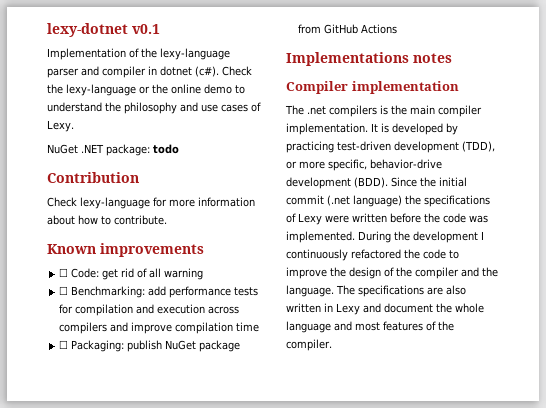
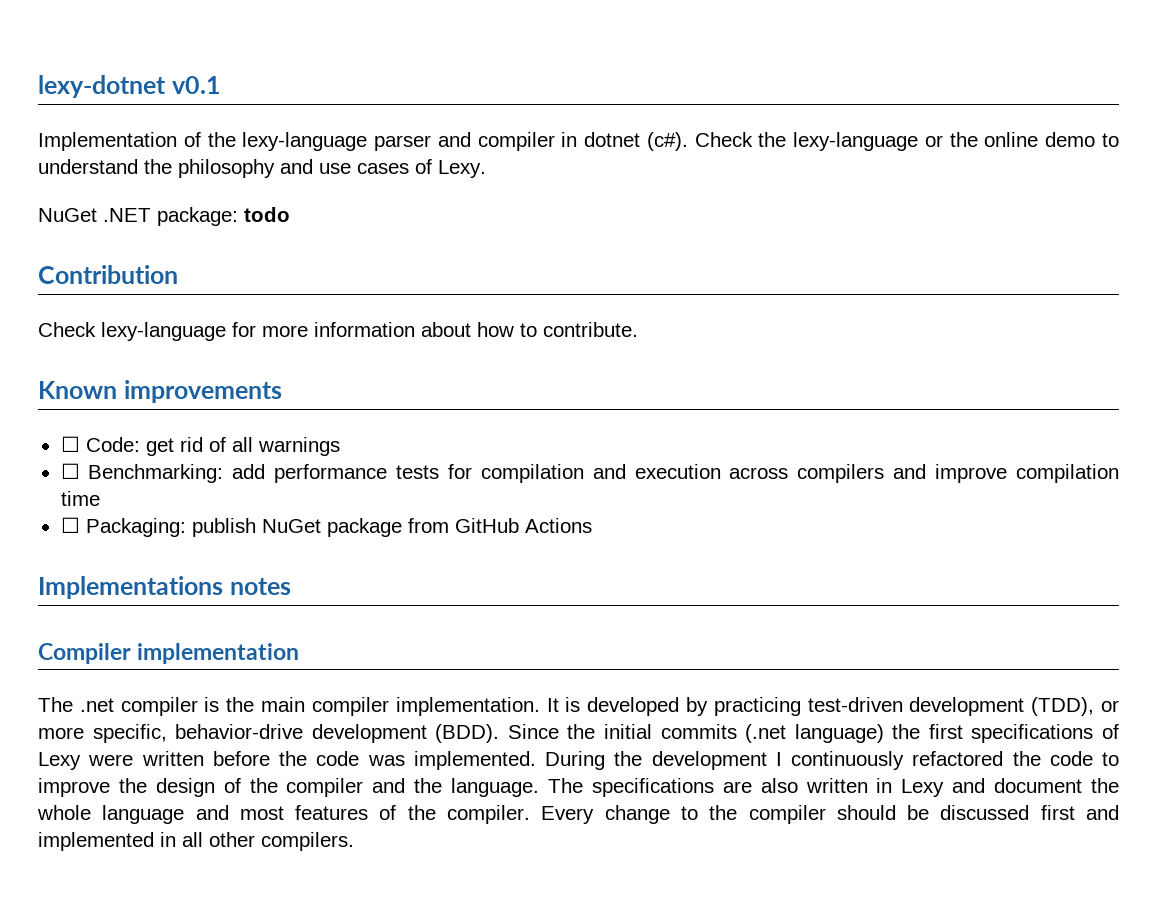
[164,268,204,280] warning -> [257,437,340,456] warnings
[329,105,377,117] compilers -> [120,697,198,716] compiler
[286,195,324,205] commit -> [660,724,737,739] commits
(421, 200) none -> [928,724,963,739] first
(332, 345) none -> [541,805,1119,824] [38,832,354,851] Every change to the compiler should be discussed first and implemented in all other compilers.

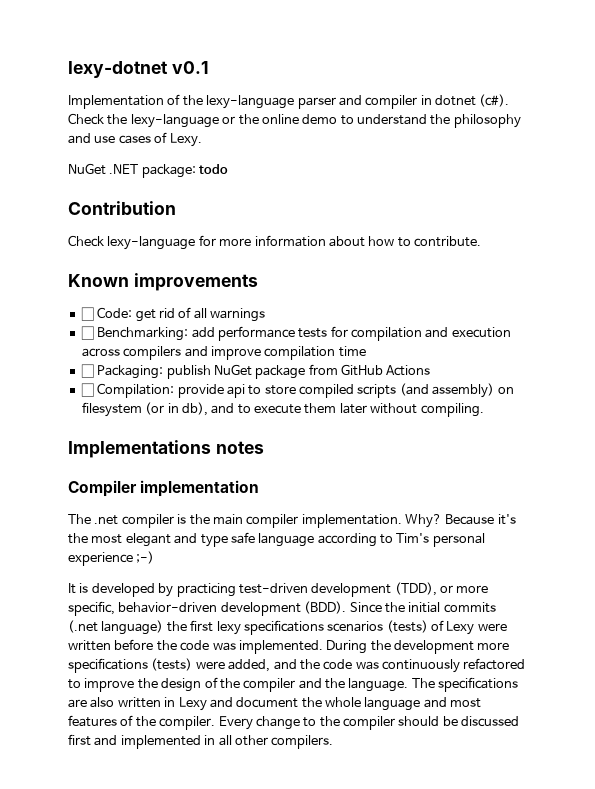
(592, 525) none -> [80,383,514,398] [81,402,484,417] // ☐ Compilation: provide api to store compiled scripts (and assembly) on filesystem (or in db), and to execute them later without compiling.
(540, 706) none -> [405,514,516,528] [68,532,485,547] [68,551,155,566] Why? Because it's the most elegant and type safe language according to Tim's personal experience ;-) //
[175,724,304,739] behavior-drive -> [118,602,218,613] behavior-driven
[971,724,1094,743] specifications -> [216,620,428,635] lexy specifications scenarios (tests)
[775,751,1093,770] I continuously refactored the code -> [477,642,510,650] [68,658,526,673] more specifications (tests) were added, and the code was continuously refactored

